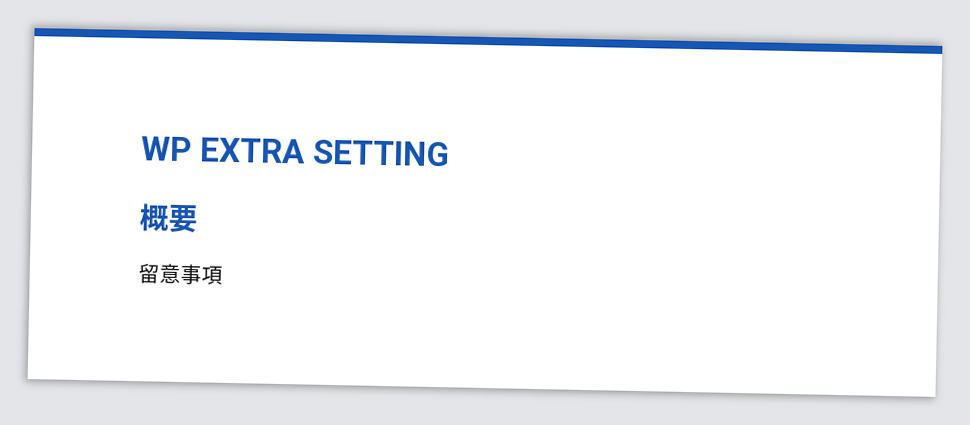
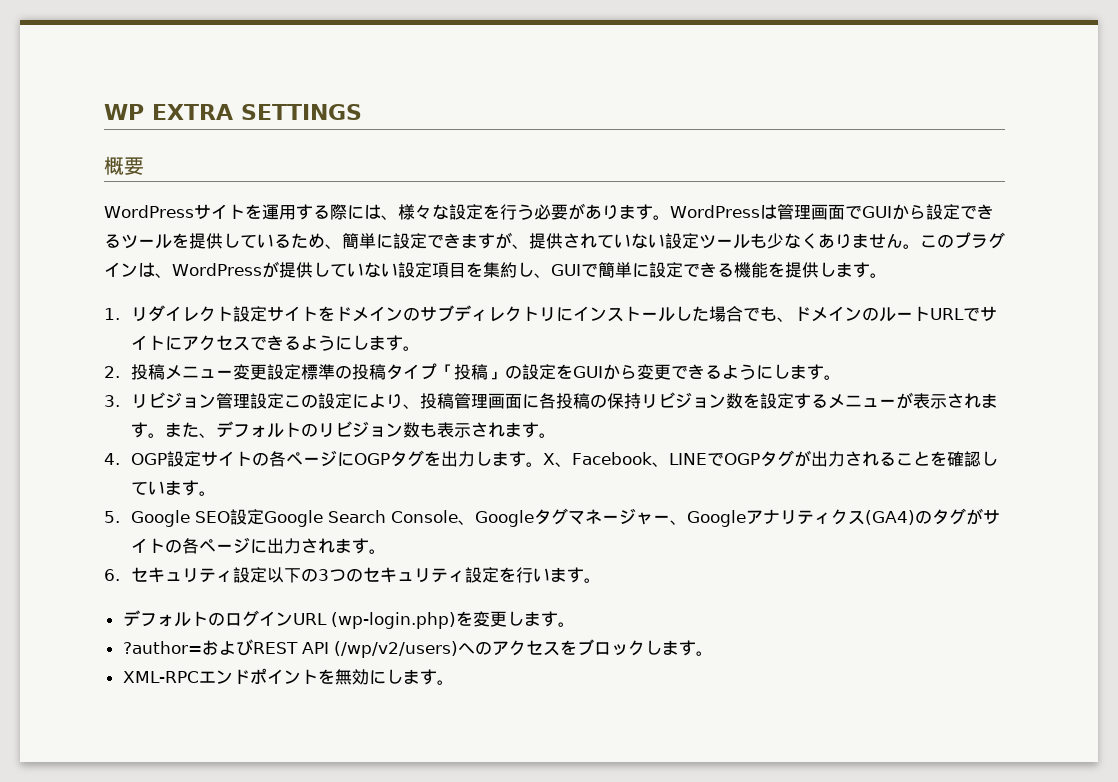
[311,139,450,167] SETTING -> [241,104,362,120] SETTINGS
[138,263,223,285] 留意事項 -> [104,203,994,220] [104,232,1005,249] [104,261,887,278] [104,305,997,322] [130,335,420,351] [104,363,841,380] [104,392,998,409] [130,421,556,438] [104,450,998,467] [130,480,216,496] [104,508,1000,527] [130,537,386,554] [104,567,601,583] [122,610,575,629] [122,639,713,658] [122,668,454,685] WordPressサイトを運用する際には、様々な設定を行う必要があります。WordPressは管理画面でGUIから設定できるツールを提供しているため、簡単に設定できますが、提供されていない設定ツールも少なくありません。このプラグインは、WordPressが提供していない設定項目を集約し、GUIで簡単に設定できる機能を提供します。 // 1.リダイレクト設定サイトをドメインのサブディレクトリにインストールした場合でも、ドメインのルートURLでサイトにアクセスできるようにします。 // 2.投稿メニュー変更設定標準の投稿タイプ「投稿」の設定をGUIから変更できるようにします。 // 3.リビジョン管理設定この設定により、投稿管理画面に各投稿の保持リビジョン数を設定するメニューが表示されます。また、デフォルトのリビジョン数も表示されます。 // 4. OGP設定サイトの各ページにOGPタグを出力します。X、Facebook、LINEでOGPタグが出力されることを確認しています。 // 5. Google SEO設定Google Search Console、Googleタグマネージャー、Googleアナリティクス(GA4)のタグがサイトの各ページに出力されます。 // 6.セキュリティ設定以下の3つのセキュリティ設定を行います。 // デフォルトのログインURL (wp-login.php)を変更します。 // ?author=およびREST API (/wp/v2/users)へのアクセスをブロックします。 // XML-RPCエンドポイントを無効にします。

